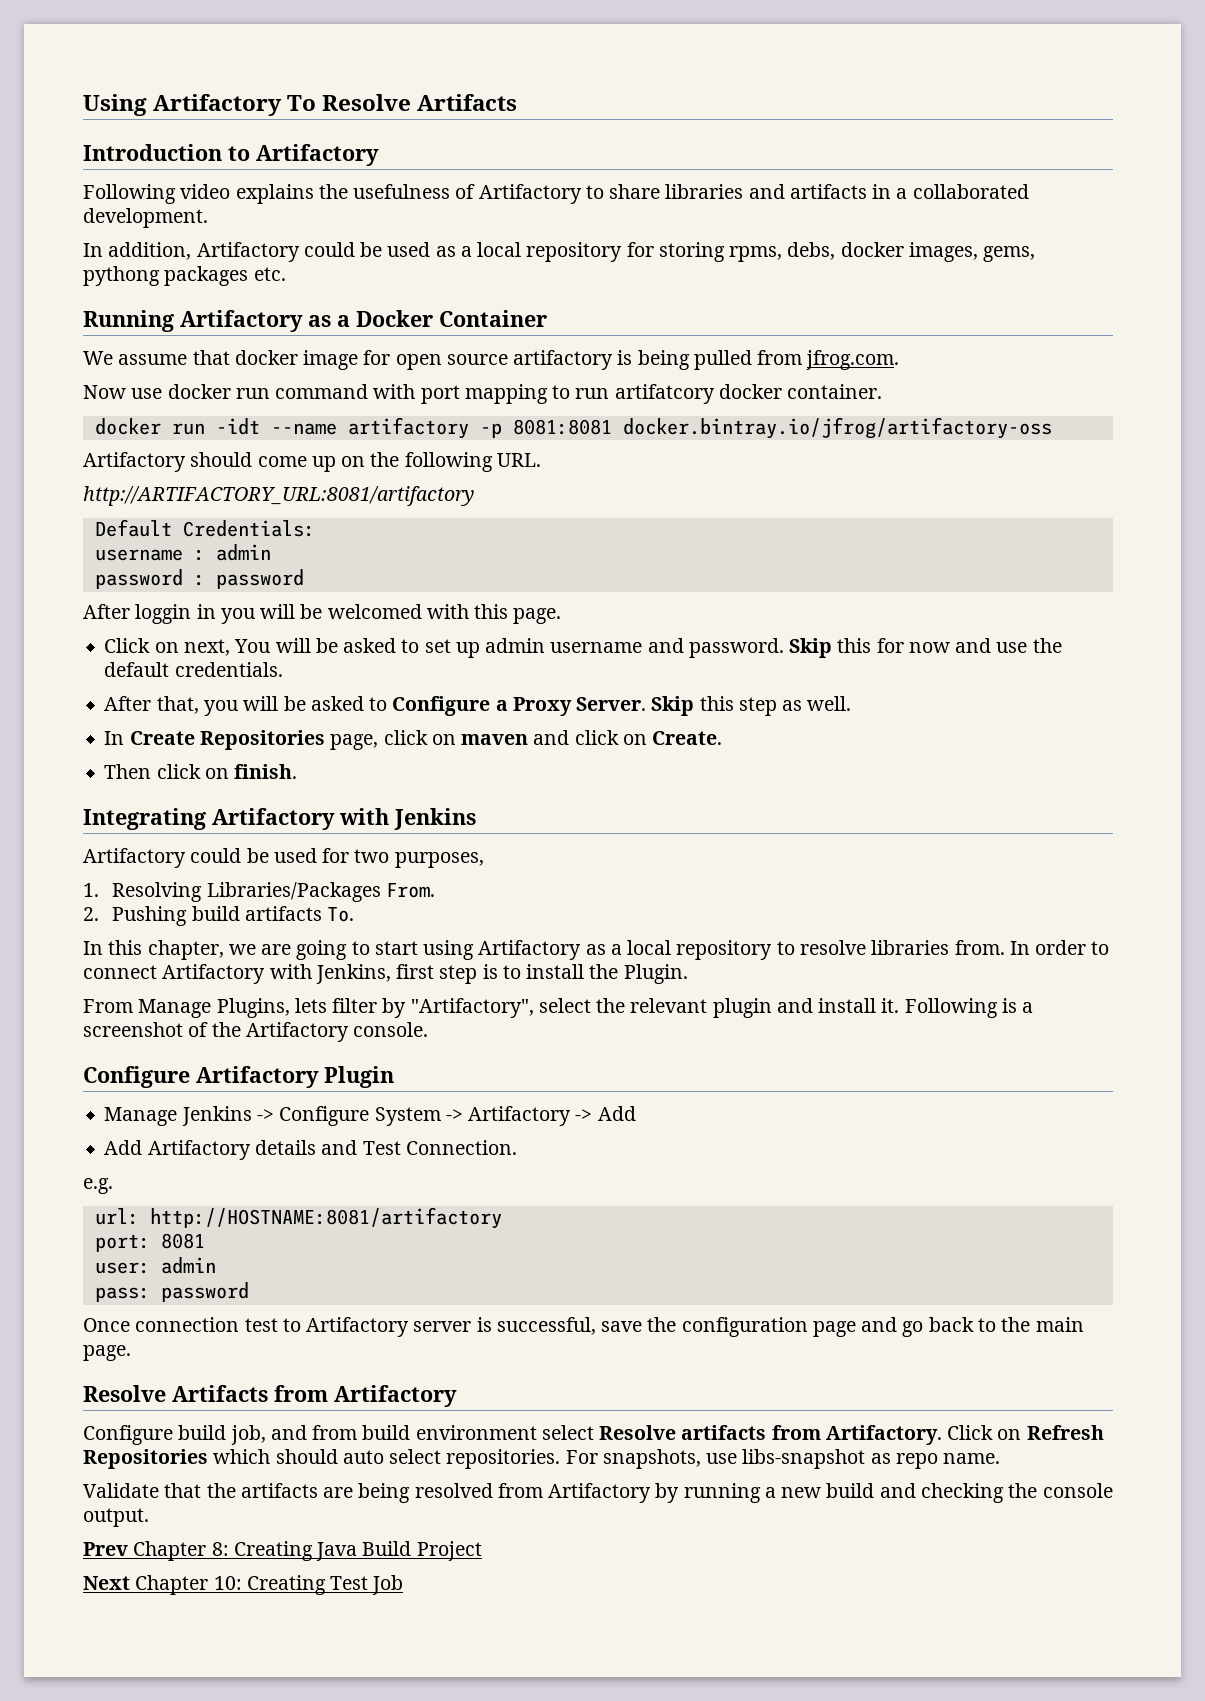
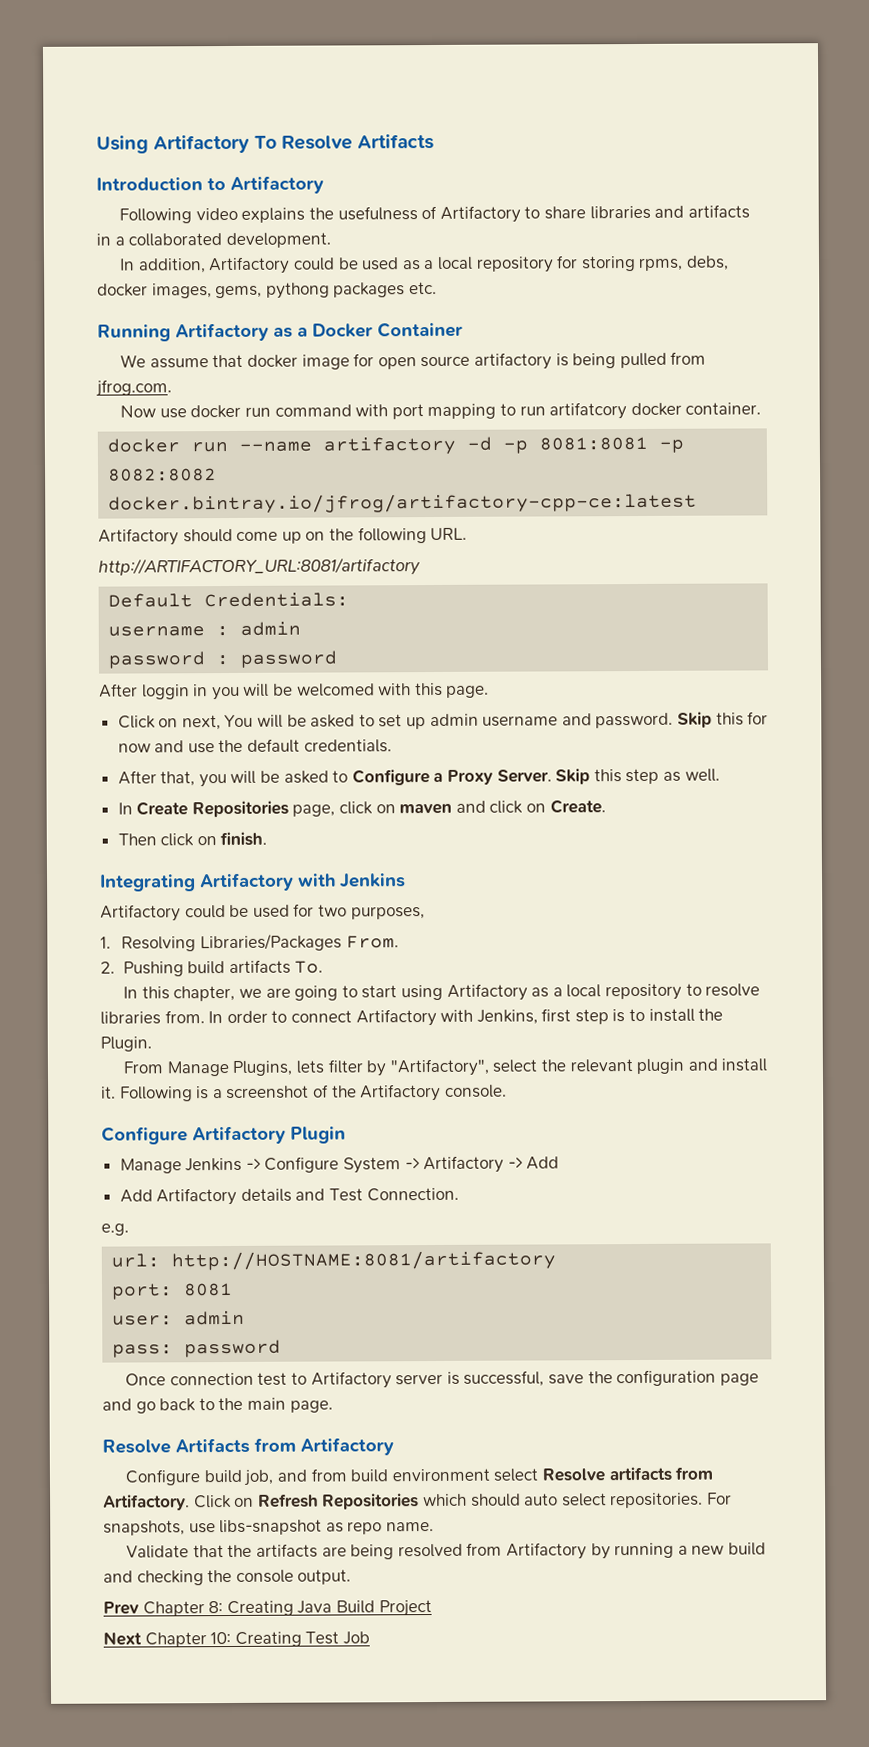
[215,418,260,435] -idt -> (229, 447) none
(469, 428) none -> [467,436,493,451] -d
[622,417,1052,439] docker.bintray.io/jfrog/artifactory-oss -> [659,439,685,453] [108,468,218,482] [108,492,698,514] -p 8082:8082 docker.bintray.io/jfrog/artifactory-cpp-ce:latest

